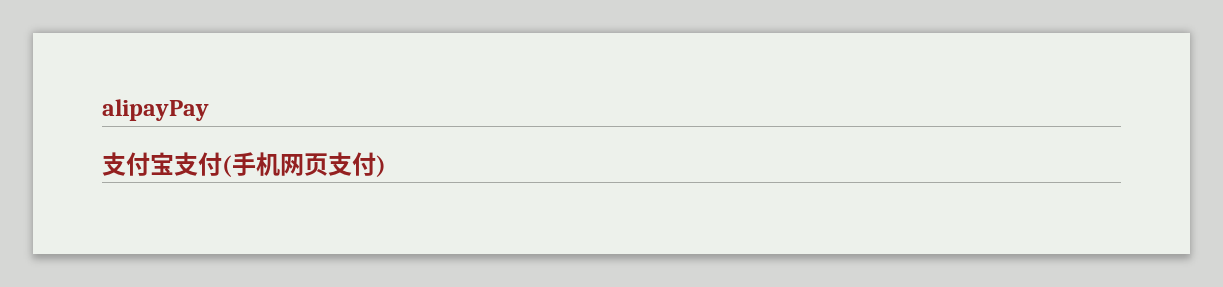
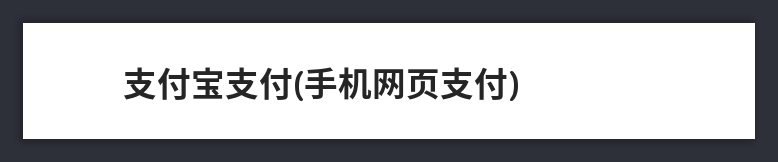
[102,99,209,121] alipayPay // -> (123, 83) none

